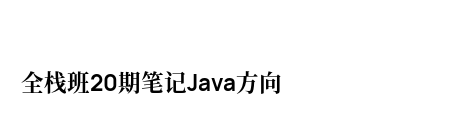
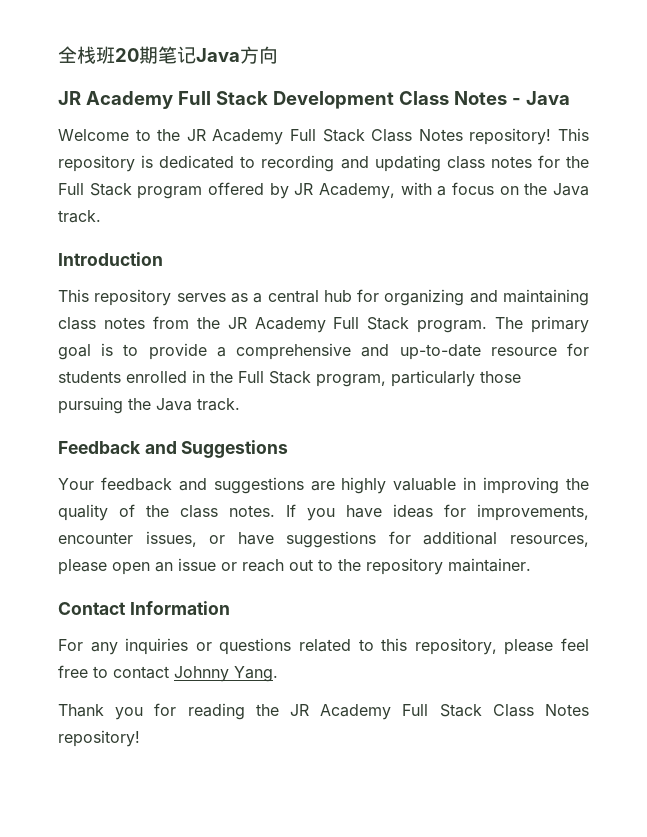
(282, 82) none -> [58,91,570,109] [58,128,590,145] [58,155,590,172] [58,182,590,199] [58,210,101,223] [58,252,163,266] [58,289,589,306] [58,316,589,333] [58,343,589,360] [58,370,521,387] [58,397,240,414] [58,440,289,458] [58,477,590,494] [58,504,589,521] [58,531,589,548] [58,558,531,575] [58,601,230,615] [58,638,590,655] [58,665,278,682] [58,703,589,720] [58,730,140,747] // JR Academy Full Stack Development Class Notes - Java // Welcome to the JR Academy Full Stack Class Notes repository! This repository is dedicated to recording and updating class notes for the Full Stack program offered by JR Academy, with a focus on the Java track. // Introduction // This repository serves as a central hub for organizing and maintaining class notes from the JR Academy Full Stack program. The primary goal is to provide a comprehensive and up-to-date resource for students enrolled in the Full Stack program, particularly those pursuing the Java track. // Feedback and Suggestions // Your feedback and suggestions are highly valuable in improving the quality of the class notes. If you have ideas for improvements, encounter issues, or have suggestions for additional resources, please open an issue or reach out to the repository maintainer. // Contact Information // For any inquiries or questions related to this repository, please feel free to contact Johnny Yang. // Thank you for reading the JR Academy Full Stack Class Notes repository!

